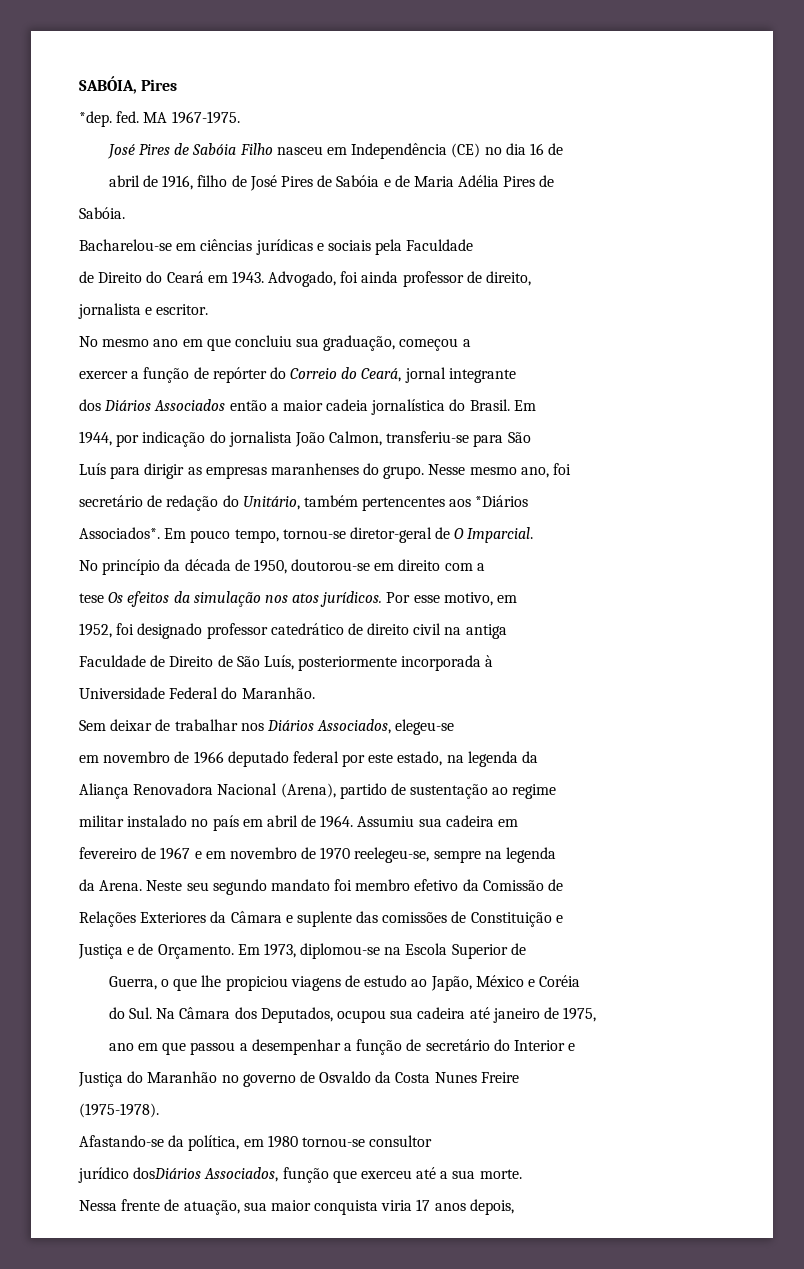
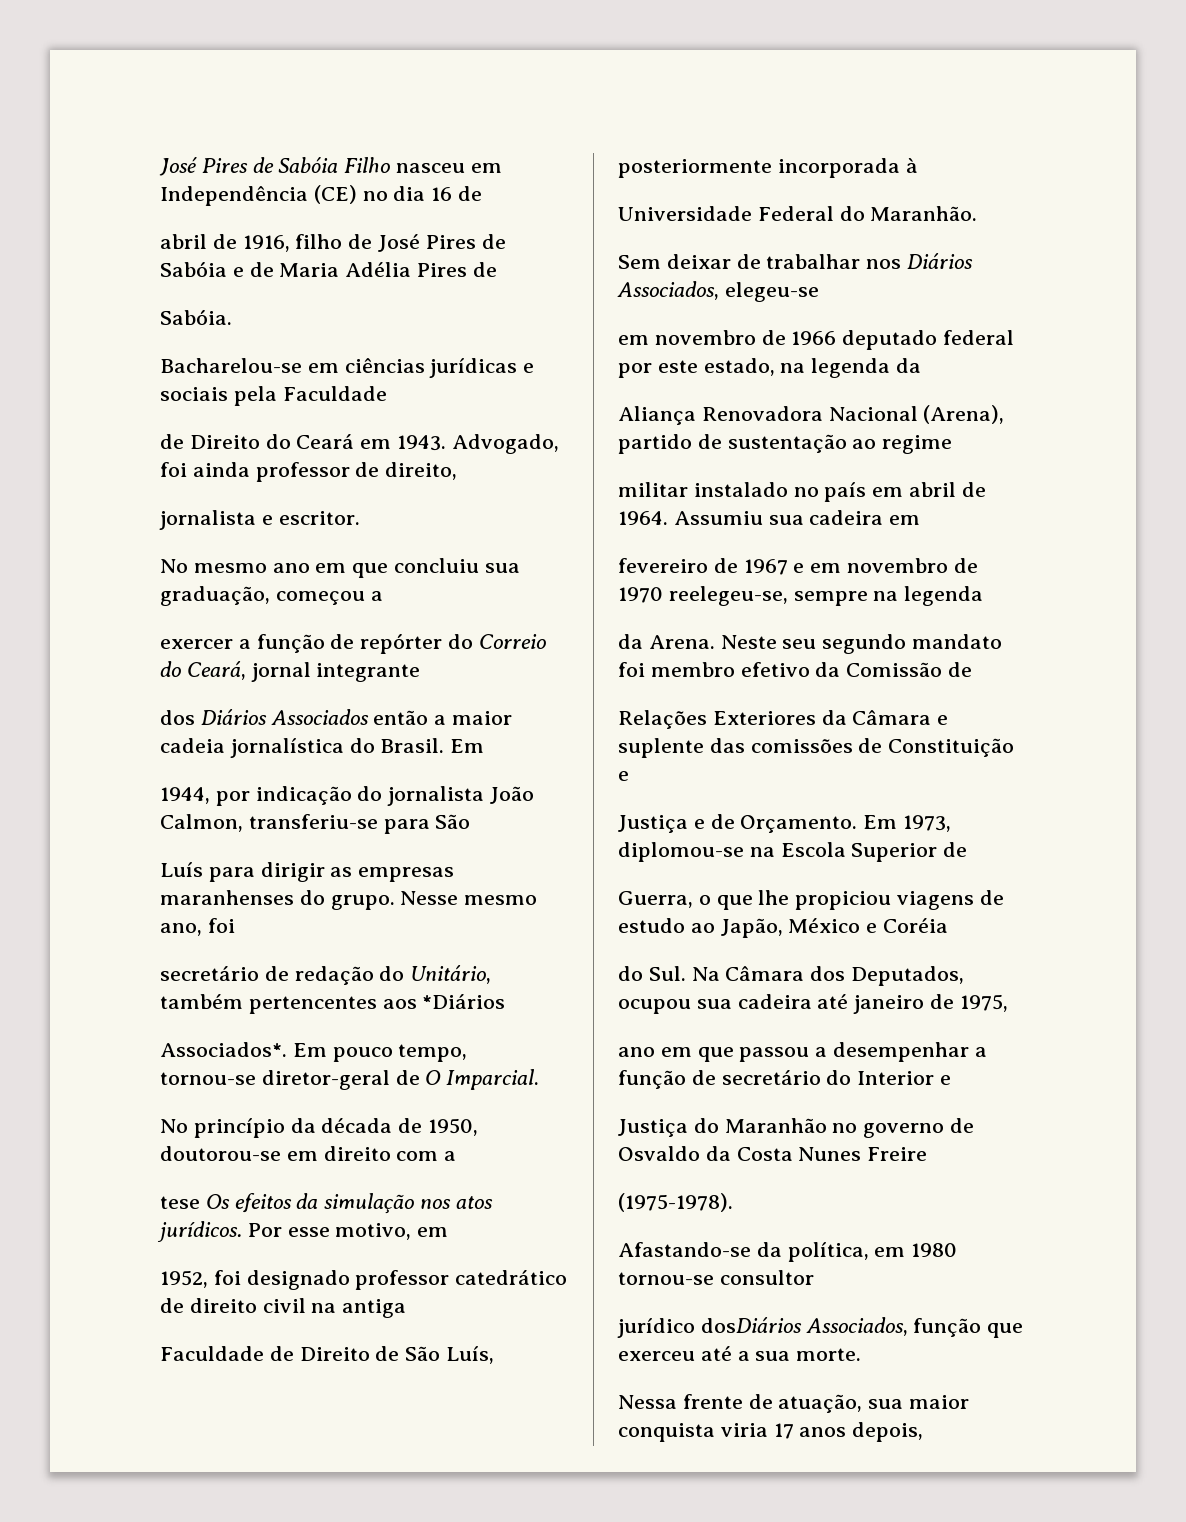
[79,76,178,94] [79,111,240,127] SABÓIA, Pires // *dep. fed. MA 1967-1975. // -> (159, 166) none

